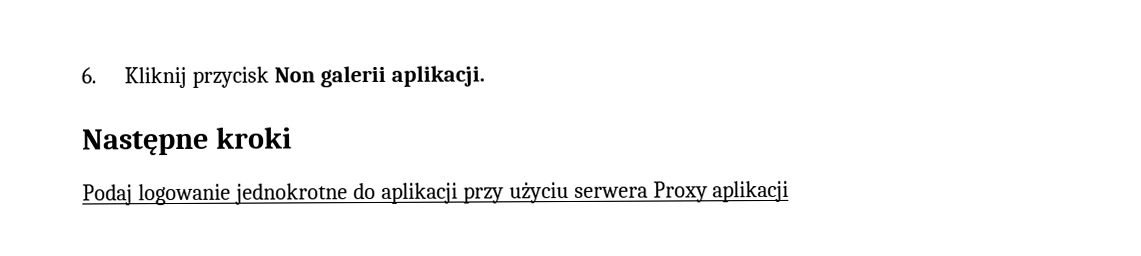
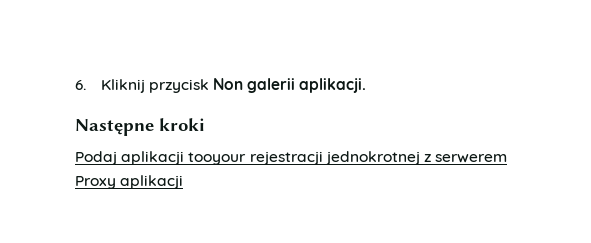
[137,182,648,206] logowanie jednokrotne do aplikacji przy użyciu serwera -> [121,151,508,165] aplikacji tooyour rejestracji jednokrotnej z serwerem

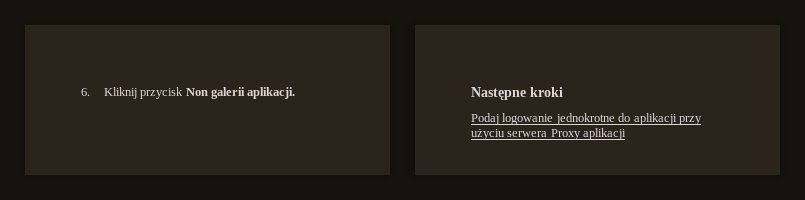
[121,151,508,165] aplikacji tooyour rejestracji jednokrotnej z serwerem -> [502,113,702,125] [471,129,548,140] logowanie jednokrotne do aplikacji przy użyciu serwera

